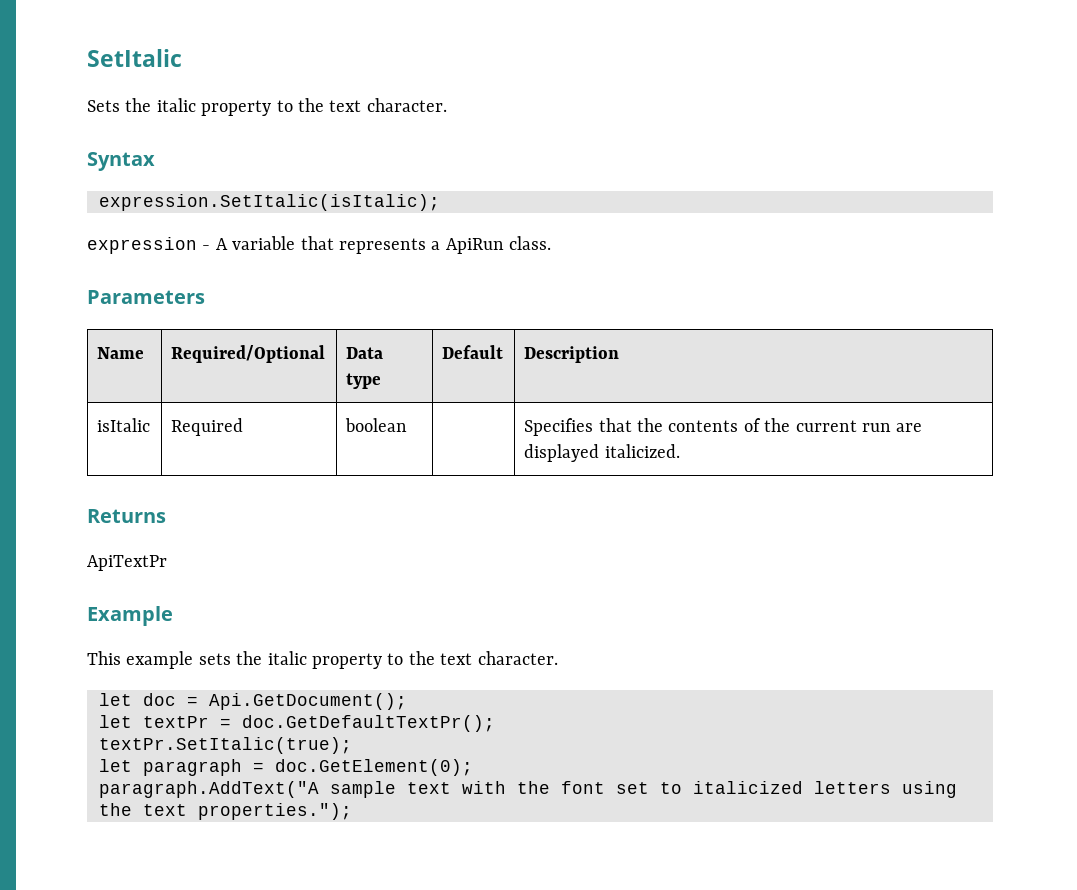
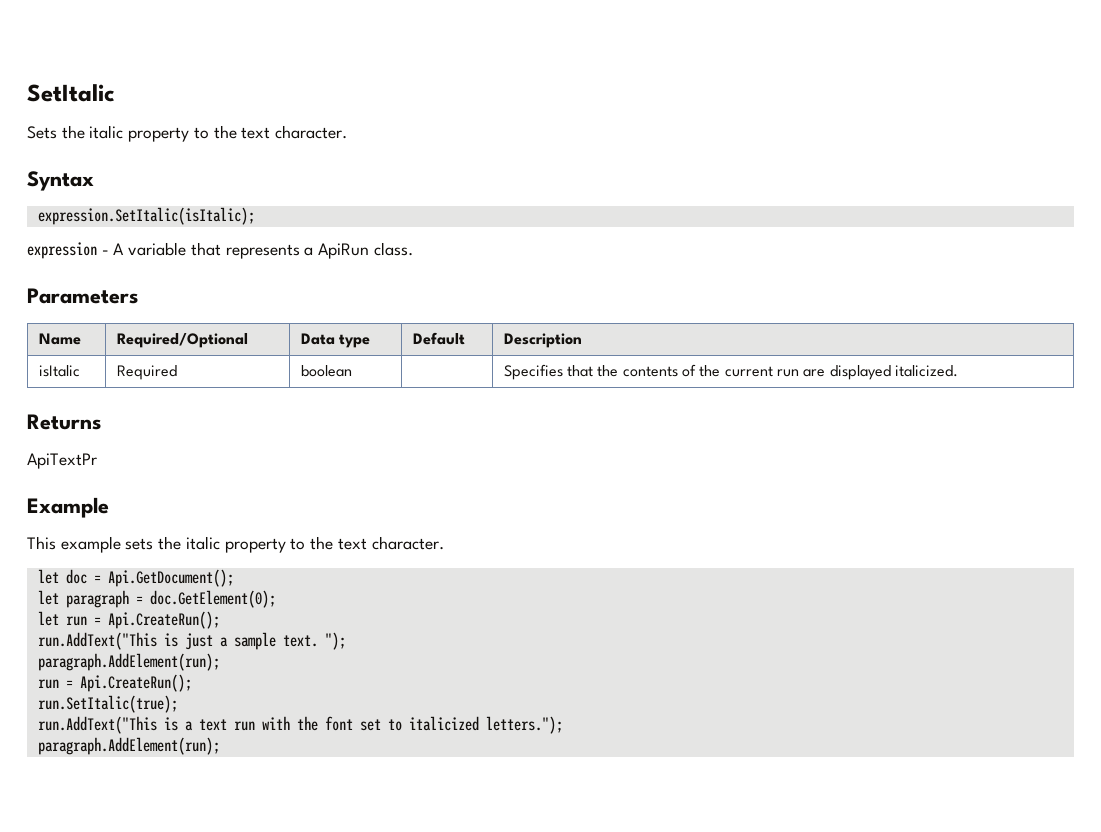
[99,715,495,732] [99,737,352,754] // let textPr = doc.GetDefaultTextPr(); // textPr.SetItalic(true); -> (234, 578) none
[99,781,451,798] paragraph.AddText("A sample text -> [37,611,220,629] [37,632,346,650] [37,653,220,671] [37,674,192,692] [37,695,178,713] [37,716,255,734] let run = Api.CreateRun(); // run.AddText("This is just a sample text. "); // paragraph.AddElement(run); // run = Api.CreateRun(); // run.SetItalic(true); // run.AddText("This is a text run
[814,781,957,798] [99,803,352,820] letters using the text properties."); -> [485,716,563,734] [37,737,220,755] letters."); // paragraph.AddElement(run);

